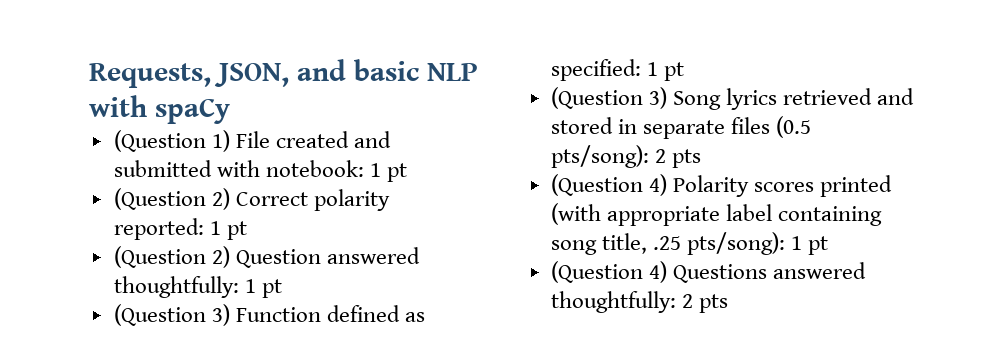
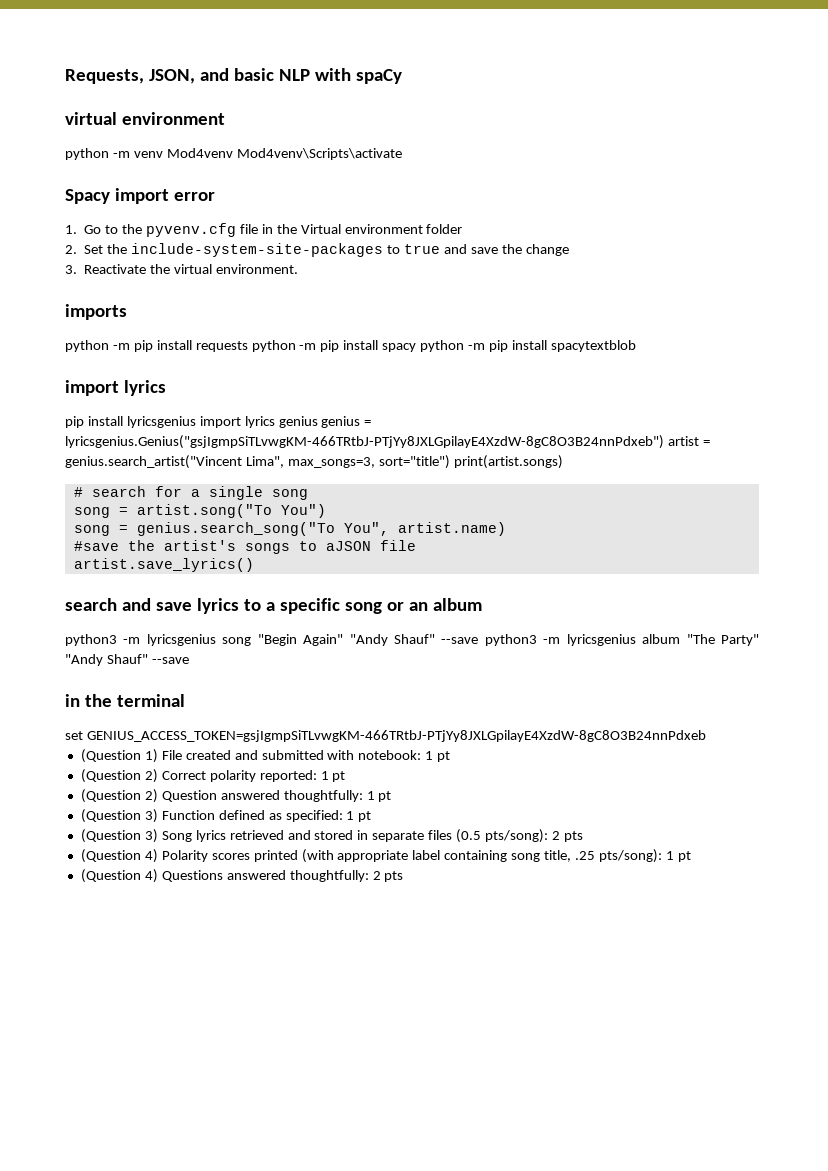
(230, 111) none -> [65,112,225,125] [65,148,402,160] [65,188,215,204] [65,223,463,237] [65,243,569,257] [65,264,298,274] [65,304,127,320] [65,340,636,352] [65,380,166,396] [65,416,372,428] [65,435,710,449] [65,455,563,469] [73,486,308,500] [73,504,326,518] [73,522,506,536] [73,540,416,554] [73,558,254,572] [65,598,482,614] [65,634,760,646] [65,654,189,666] [65,694,185,707] [65,730,706,742] // virtual environment // python -m venv Mod4venv Mod4venv\Scripts\activate // Spacy import error // 1. Go to the pyvenv.cfg file in the Virtual environment folder // 2. Set the include-system-site-packages to true and save the change // 3. Reactivate the virtual environment. // imports // python -m pip install requests python -m pip install spacy python -m pip install spacytextblob // import lyrics // pip install lyricsgenius import lyrics genius genius = lyricsgenius.Genius("gsjIgmpSiTLvwgKM-466TRtbJ-PTjYy8JXLGpilayE4XzdW-8gC8O3B24nnPdxeb") artist = genius.search_artist("Vincent Lima", max_songs=3, sort="title") print(artist.songs) // # search for a single song // song = artist.song("To You") // song = genius.search_song("To You", artist.name) // #save the artist's songs to aJSON file // artist.save_lyrics() // search and save lyrics to a specific song or an album // python3 -m lyricsgenius song "Begin Again" "Andy Shauf" --save python3 -m lyricsgenius album "The Party" "Andy Shauf" --save // in the terminal // set GENIUS_ACCESS_TOKEN=gsjIgmpSiTLvwgKM-466TRtbJ-PTjYy8JXLGpilayE4XzdW-8gC8O3B24nnPdxeb

